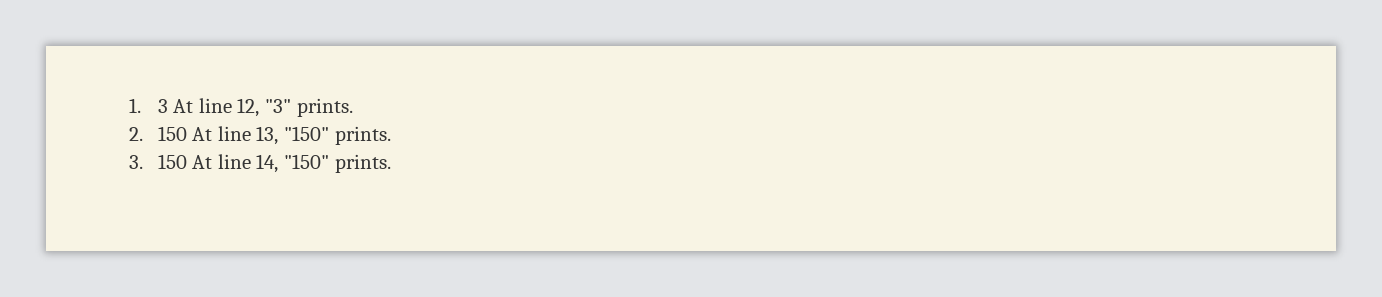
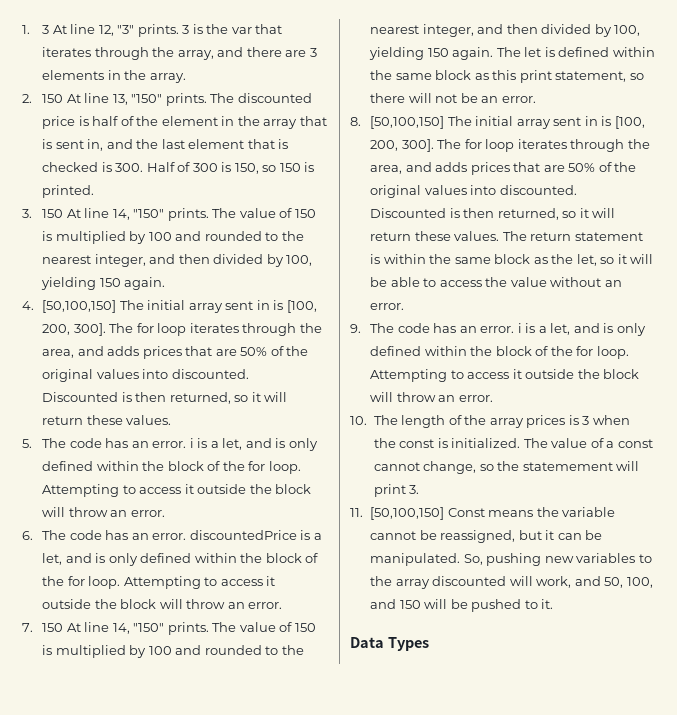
(353, 107) none -> [182,24,283,34] [42,47,317,60] [42,70,186,83] 3 is the var that iterates through the array, and there are 3 elements in the array.
(391, 135) none -> [210,93,312,103] [42,116,327,129] [42,139,289,151] [42,162,315,174] [42,185,95,198] The discounted price is half of the element in the array that is sent in, and the last element that is checked is 300. Half of 300 is 150, so 150 is printed.
(391, 163) none -> [212,208,316,218] [42,231,304,244] [42,254,313,267] [41,277,166,290] [22,300,317,313] [42,323,322,336] [42,346,309,359] [42,369,249,382] [42,392,288,404] [42,415,172,425] [22,438,318,451] [42,461,301,474] [42,484,312,497] [42,507,165,517] [22,530,322,540] [42,553,319,566] [42,576,276,589] [42,599,283,609] [22,622,316,635] [42,645,304,658] [370,24,641,37] [369,47,655,60] [370,70,644,83] [370,93,536,103] [350,116,645,129] [370,139,650,152] [370,162,637,175] [370,185,577,198] [370,208,616,220] [370,231,643,241] [370,254,654,266] [370,277,622,287] [370,303,405,310] [350,323,646,336] [370,346,629,359] [370,369,640,382] [370,392,493,402] [350,415,630,428] [373,438,653,448] [373,461,640,474] [373,484,420,497] [350,507,616,520] [370,530,603,543] [370,553,652,566] [370,576,653,589] [370,599,554,612] [350,637,429,651] The value of 150 is multiplied by 100 and rounded to the nearest integer, and then divided by 100, yielding 150 again. // 4. [50,100,150] The initial array sent in is [100, 200, 300]. The for loop iterates through the area, and adds prices that are 50% of the original values into discounted. Discounted is then returned, so it will return these values. // 5. The code has an error. i is a let, and is only defined within the block of the for loop. Attempting to access it outside the block will throw an error. // 6. The code has an error. discountedPrice is a let, and is only defined within the block of the for loop. Attempting to access it outside the block will throw an error. // 7. 150 At line 14, "150" prints. The value of 150 is multiplied by 100 and rounded to the nearest integer, and then divided by 100, yielding 150 again. The let is defined within the same block as this print statement, so there will not be an error. // 8. [50,100,150] The initial array sent in is [100, 200, 300]. The for loop iterates through the area, and adds prices that are 50% of the original values into discounted. Discounted is then returned, so it will return these values. The return statement is within the same block as the let, so it will be able to access the value without an error. // 9. The code has an error. i is a let, and is only defined within the block of the for loop. Attempting to access it outside the block will throw an error. // 10. The length of the array prices is 3 when the const is initialized. The value of a const cannot change, so the statemement will print 3. // 11. [50,100,150] Const means the variable cannot be reassigned, but it can be manipulated. So, pushing new variables to the array discounted will work, and 50, 100, and 150 will be pushed to it. // Data Types

